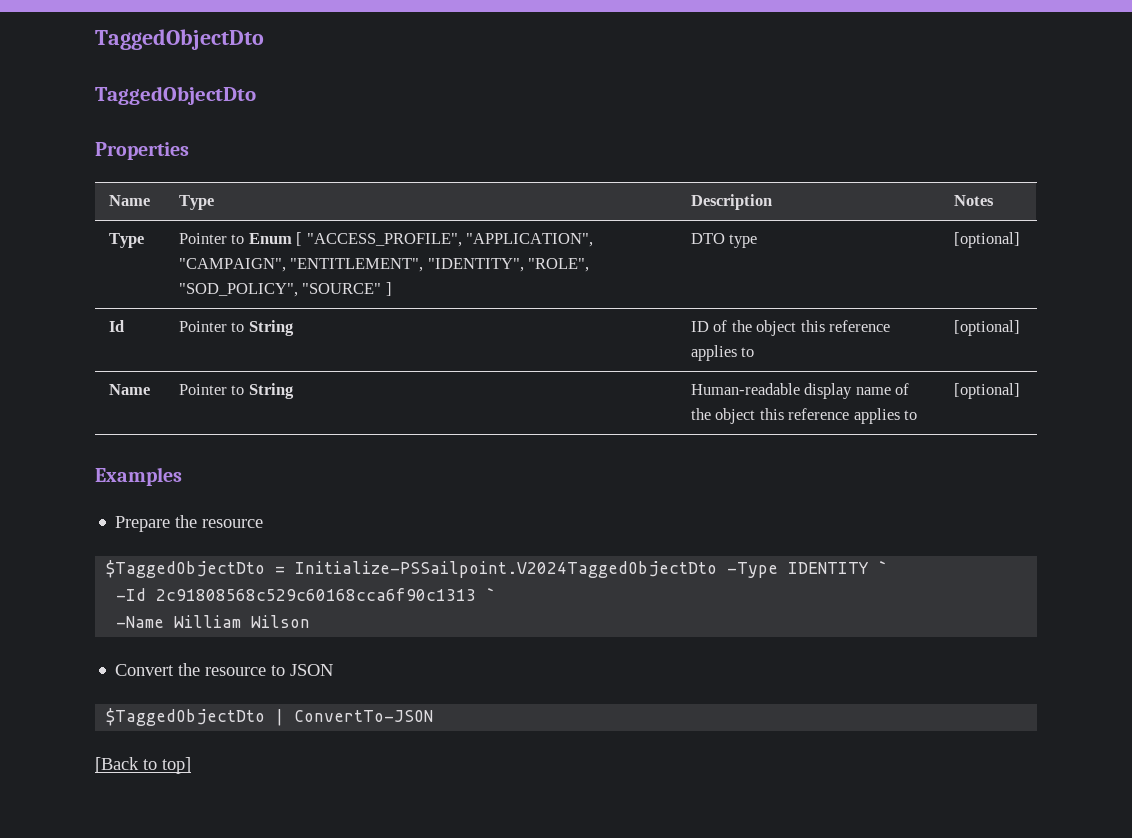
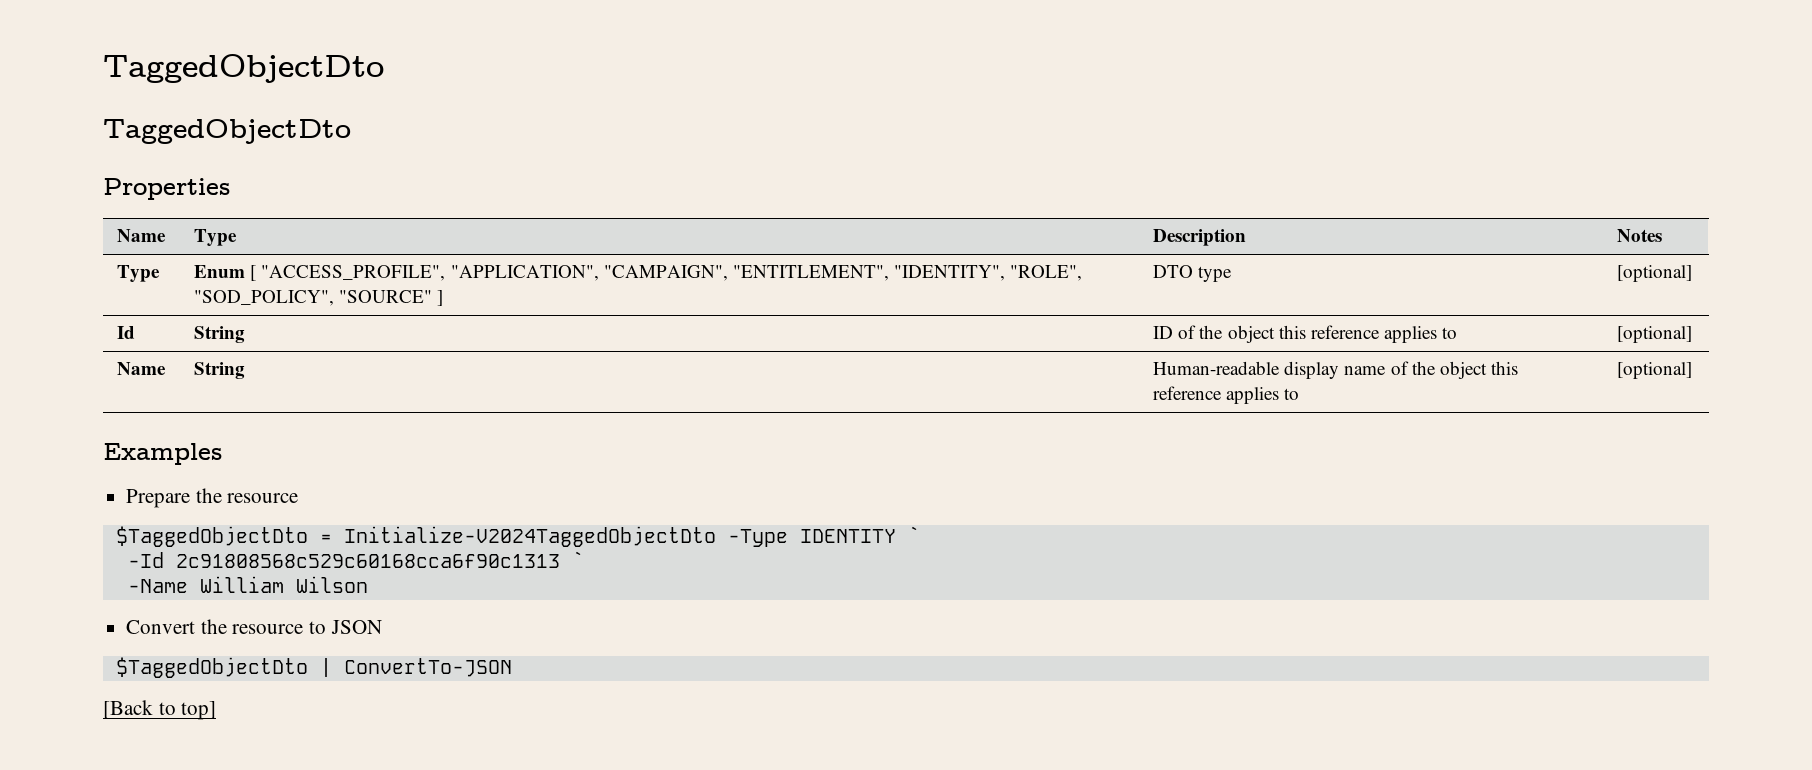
[179,233,245,244] Pointer to -> (161, 273) none
[179,321,245,332] Pointer to -> (136, 332) none
[179,384,245,395] Pointer to -> (167, 368) none
[295,561,718,578] Initialize-PSSailpoint.V2024TaggedObjectDto -> [343,526,716,547] Initialize-V2024TaggedObjectDto

